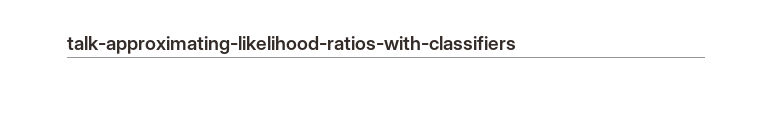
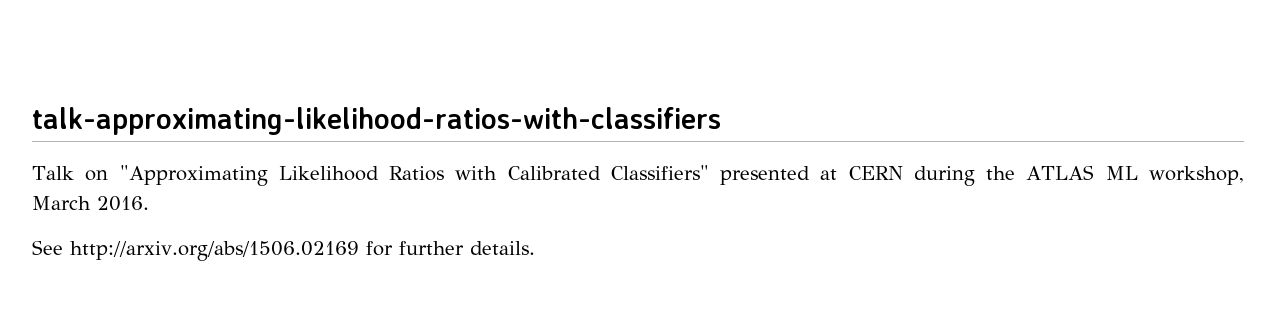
(516, 45) none -> [32,165,1244,186] [32,196,149,211] [32,240,535,261] // Talk on "Approximating Likelihood Ratios with Calibrated Classifiers" presented at CERN during the ATLAS ML workshop, March 2016. // See http://arxiv.org/abs/1506.02169 for further details.

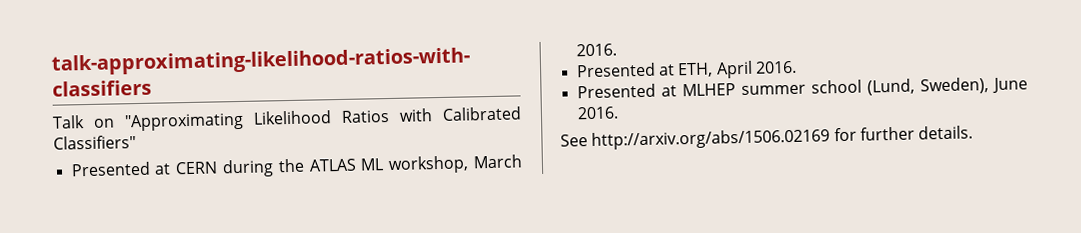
[720,166,811,185] presented -> [70,161,151,177] // Presented
(149, 203) none -> [575,60,797,79] [576,77,1028,99] [576,106,619,120] // Presented at ETH, April 2016. // Presented at MLHEP summer school (Lund, Sweden), June 2016.

